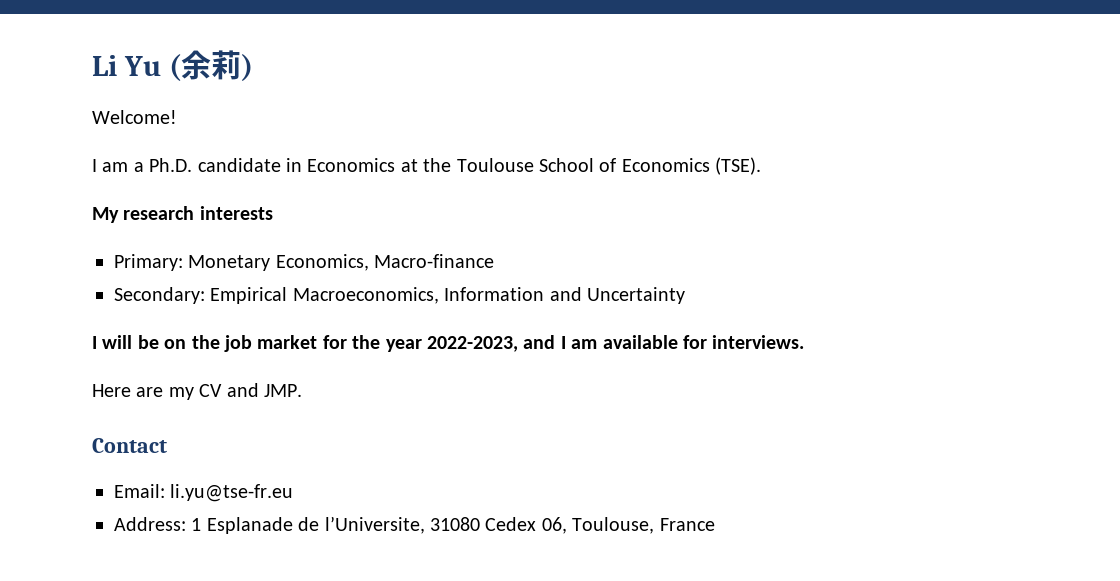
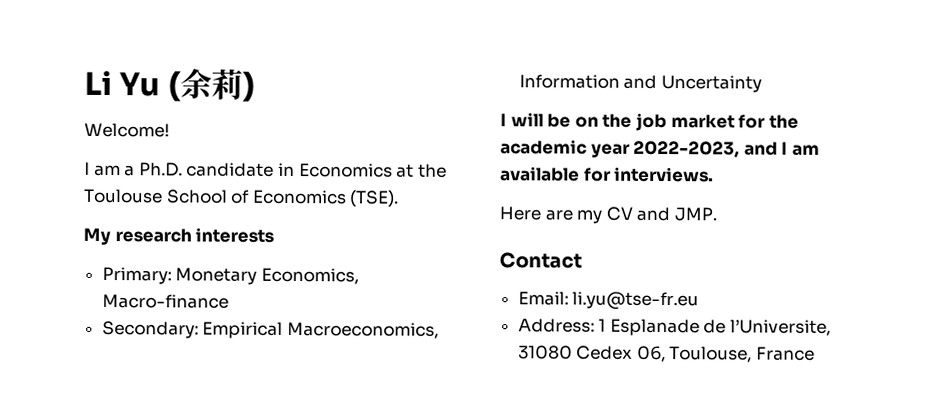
(381, 342) none -> [500,139,587,155] academic

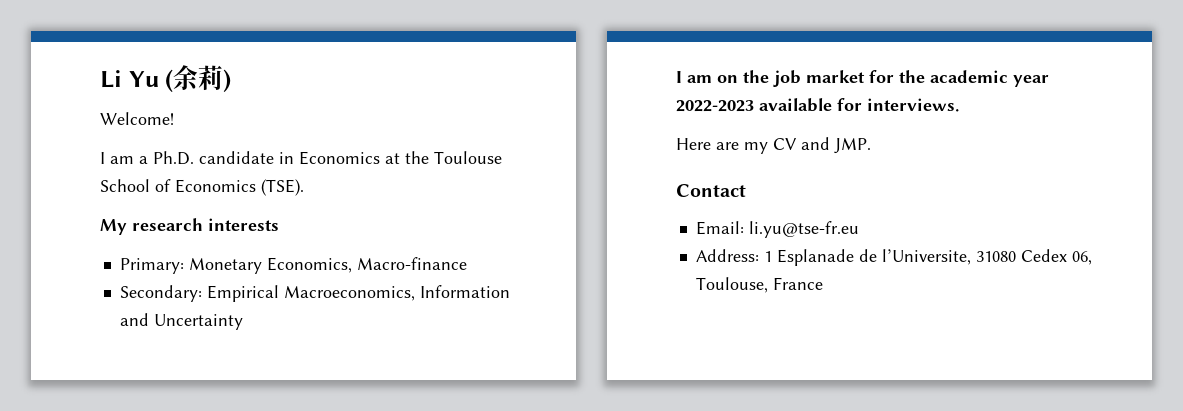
[510,112,572,128] will be -> [687,75,712,83] am
[633,140,820,158] 2022-2023, and I am -> [676,100,754,112] 2022-2023

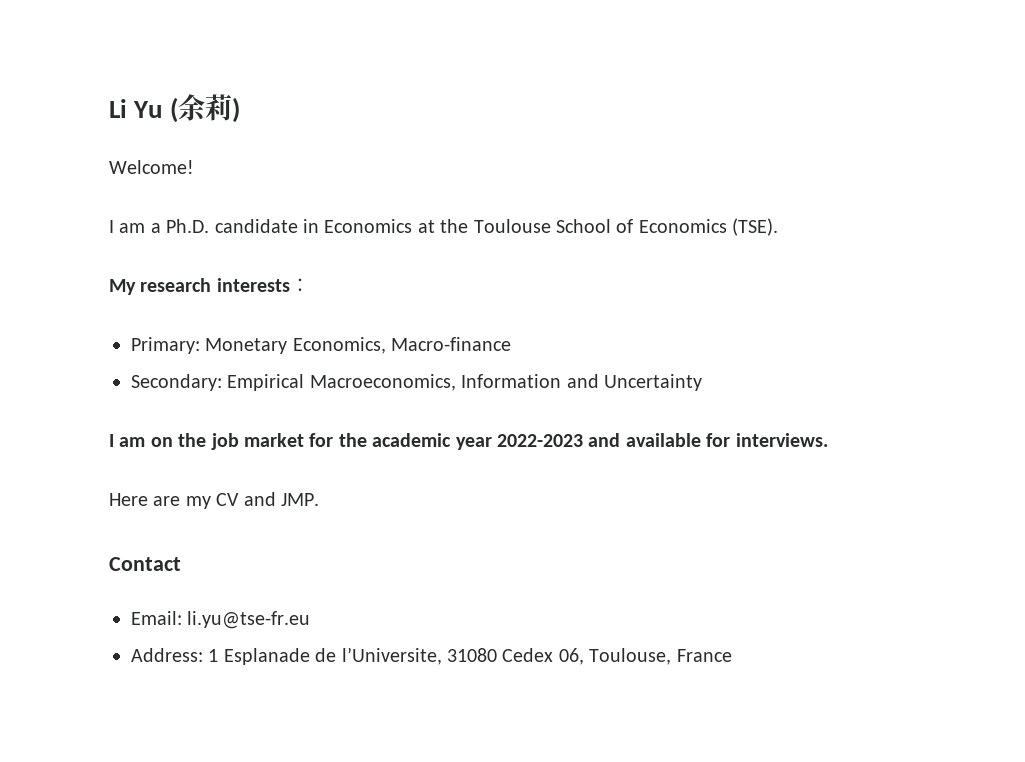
(279, 224) none -> [289,278,310,292] ：
(754, 106) none -> [588,433,621,447] and

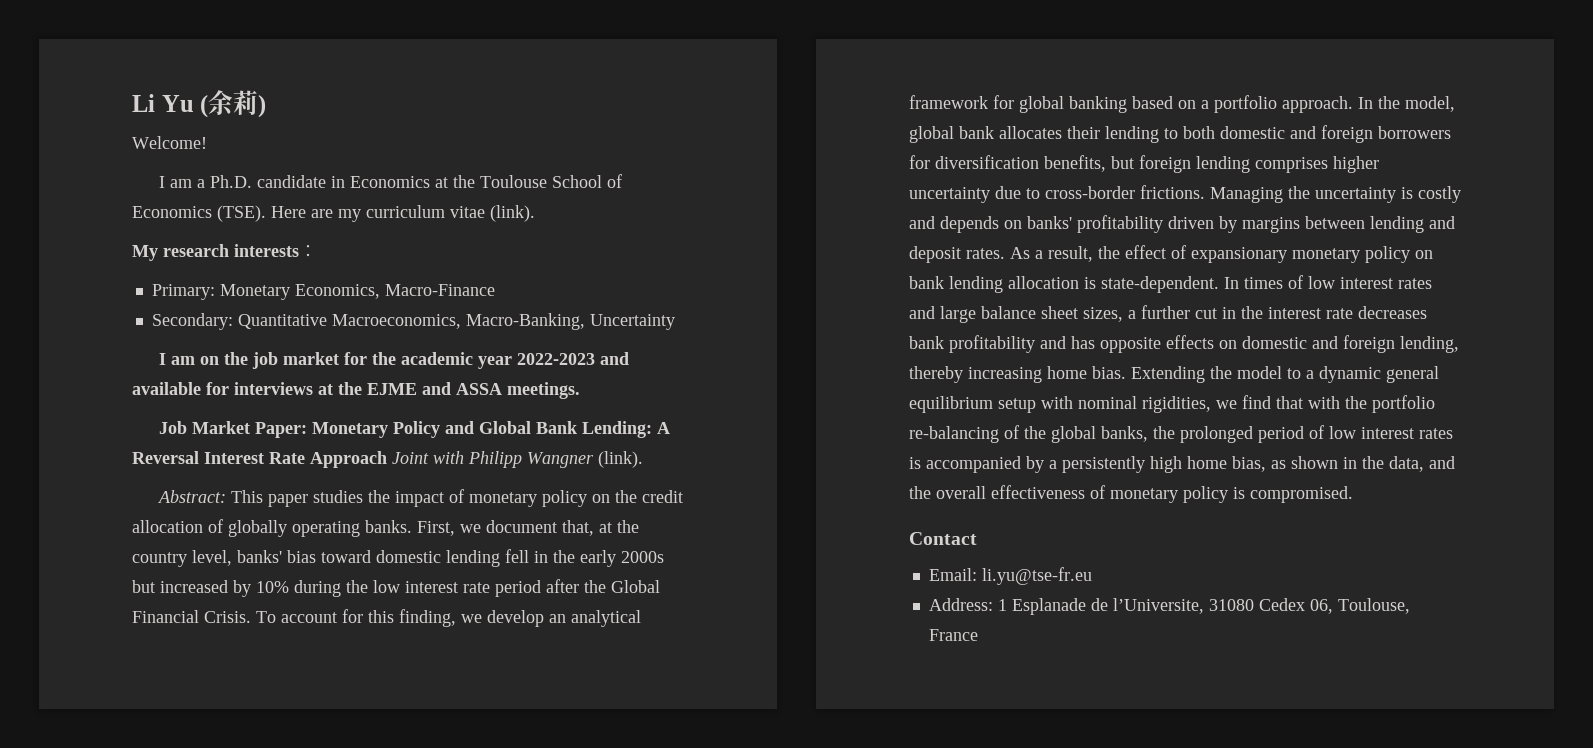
(779, 227) none -> [271,205,535,222] Here are my curriculum vitae (link).
[391,337,512,351] Macro-finance -> [384,284,495,296] Macro-Finance
[227,374,599,391] Empirical Macroeconomics, Information and -> [237,313,585,330] Quantitative Macroeconomics, Macro-Banking,
[735,433,828,447] [109,492,319,509] interviews. // Here are my CV and JMP. -> [234,382,580,399] [158,421,670,438] [132,451,643,468] [157,489,683,507] [132,519,639,537] [132,549,664,567] [132,579,660,597] [132,609,641,627] [909,95,1455,113] [909,125,1451,143] [909,155,1379,173] [909,185,1461,203] [909,215,1455,233] [909,245,1433,263] [909,275,1432,293] [909,305,1427,323] [909,335,1459,353] [909,366,1439,383] [909,395,1435,413] [909,425,1453,443] [909,456,1455,473] [909,485,1353,503] interviews at the EJME and ASSA meetings. // Job Market Paper: Monetary Policy and Global Bank Lending: A Reversal Interest Rate Approach Joint with Philipp Wangner (link). // Abstract: This paper studies the impact of monetary policy on the credit allocation of globally operating banks. First, we document that, at the country level, banks' bias toward domestic lending fell in the early 2000s but increased by 10% during the low interest rate period after the Global Financial Crisis. To account for this finding, we develop an analytical framework for global banking based on a portfolio approach. In the model, global bank allocates their lending to both domestic and foreign borrowers for diversification benefits, but foreign lending comprises higher uncertainty due to cross-border frictions. Managing the uncertainty is costly and depends on banks' profitability driven by margins between lending and deposit rates. As a result, the effect of expansionary monetary policy on bank lending allocation is state-dependent. In times of low interest rates and large balance sheet sizes, a further cut in the interest rate decreases bank profitability and has opposite effects on domestic and foreign lending, thereby increasing home bias. Extending the model to a dynamic general equilibrium setup with nominal rigidities, we find that with the portfolio re-balancing of the global banks, the prolonged period of low interest rates is accompanied by a persistently high home bias, as shown in the data, and the overall effectiveness of monetary policy is compromised.

